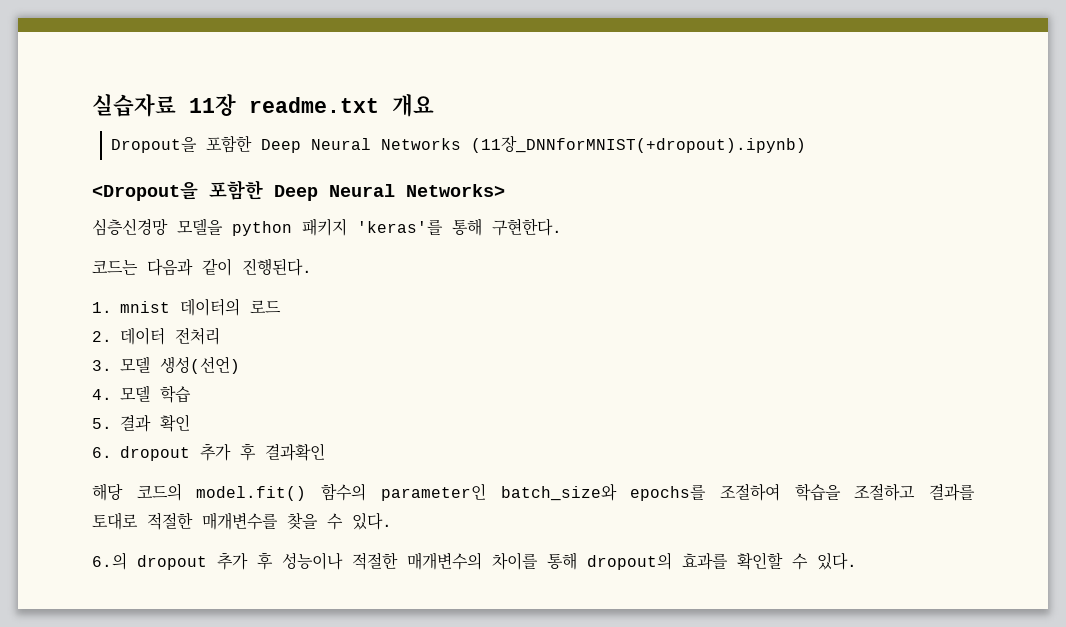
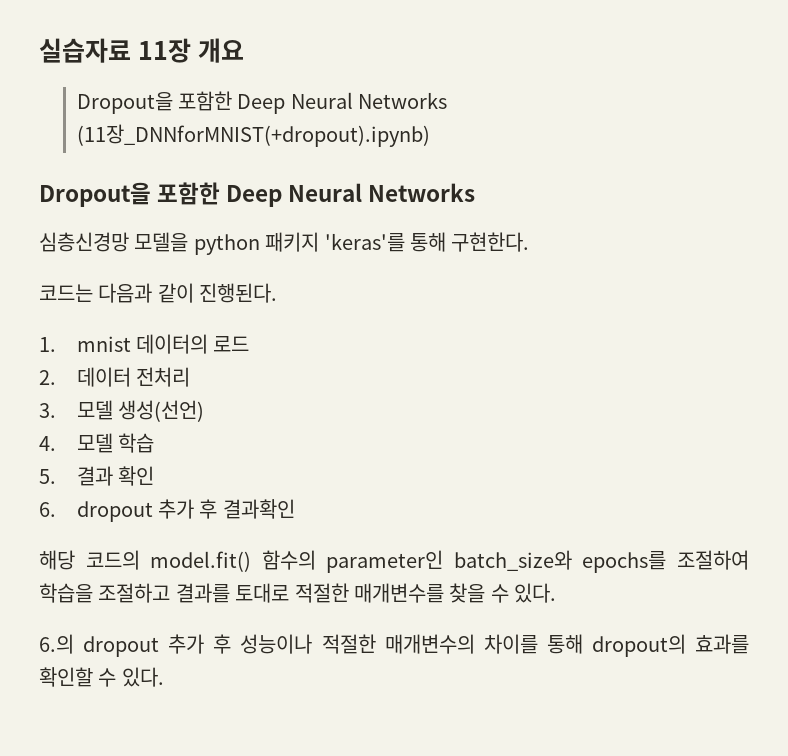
[249,97,379,113] readme.txt -> (191, 50) none
[92,180,505,201] <Dropout을 포함한 Deep Neural Networks> -> [39,182,476,207] Dropout을 포함한 Deep Neural Networks

